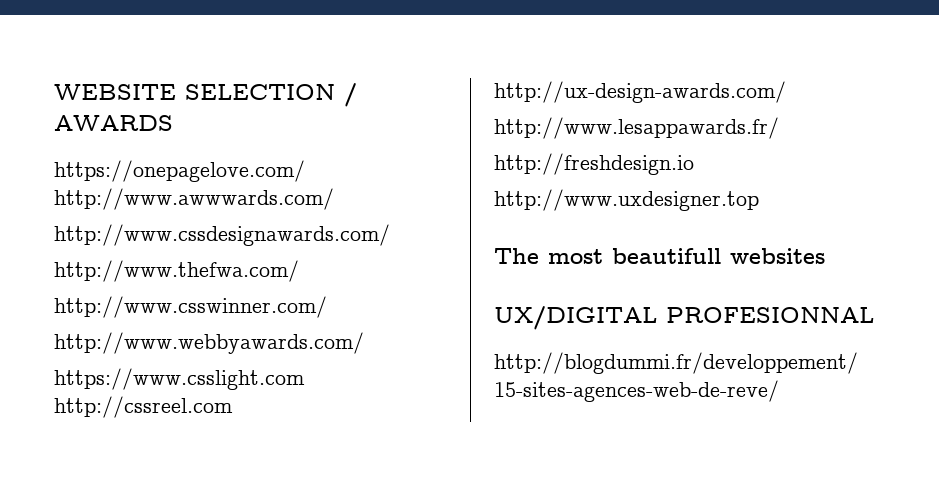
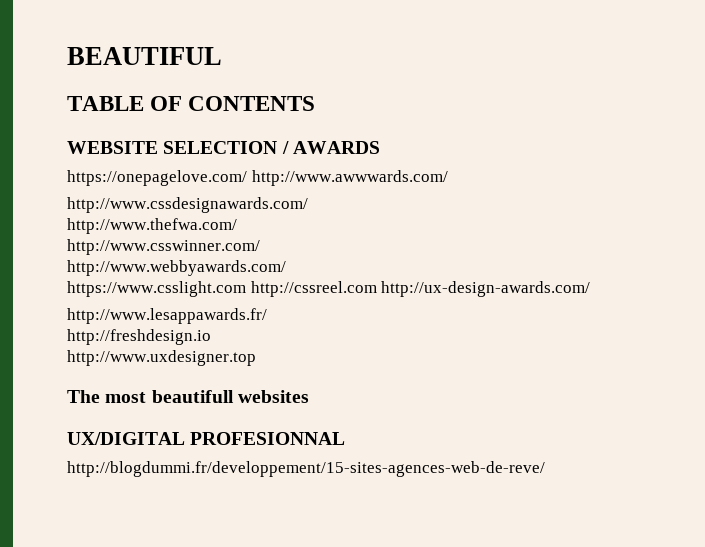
(54, 92) none -> [67,47,222,65] [67,96,316,111] BEAUTIFUL // TABLE OF CONTENTS //

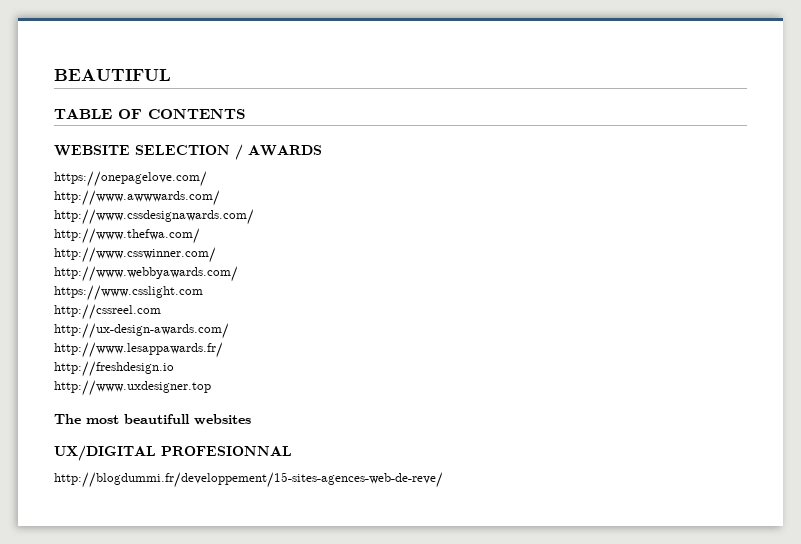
(247, 178) none -> (207, 179) //
(246, 289) none -> (203, 293) //
(377, 289) none -> (161, 312) //

